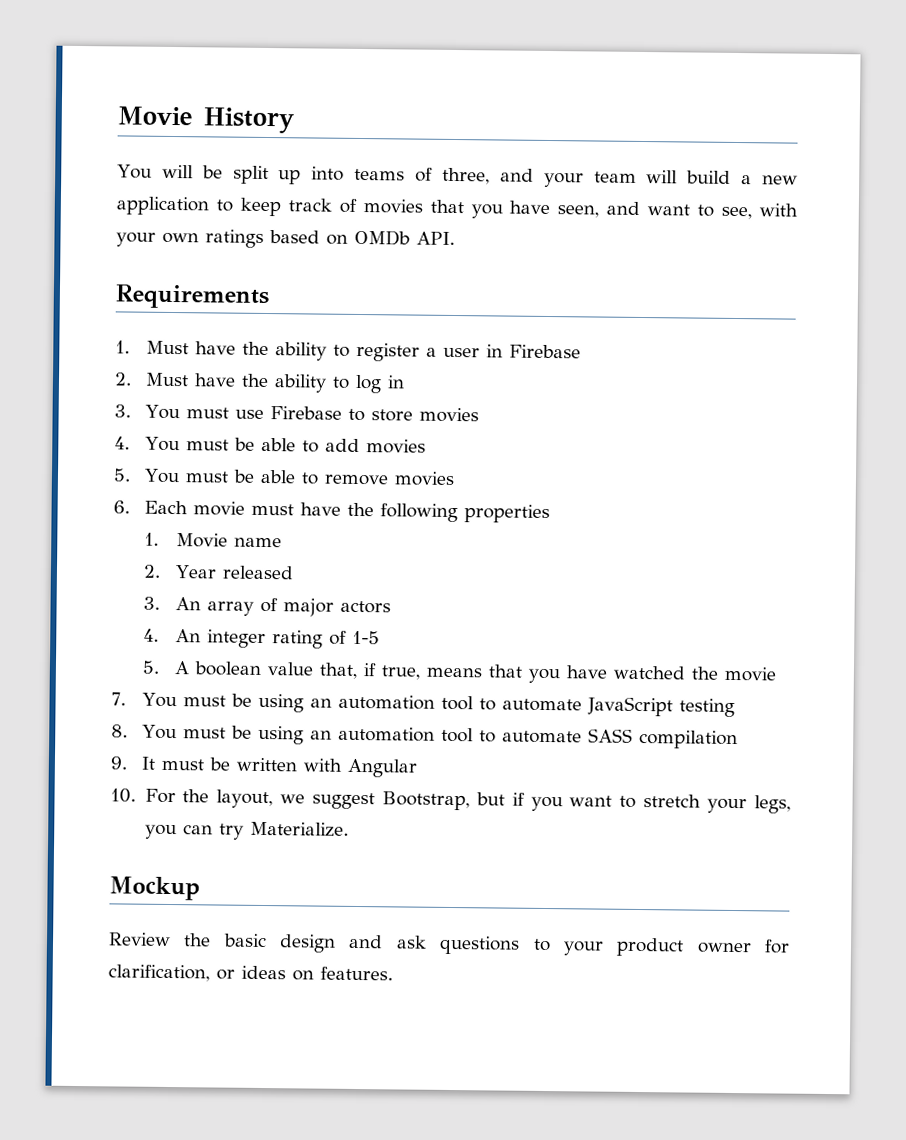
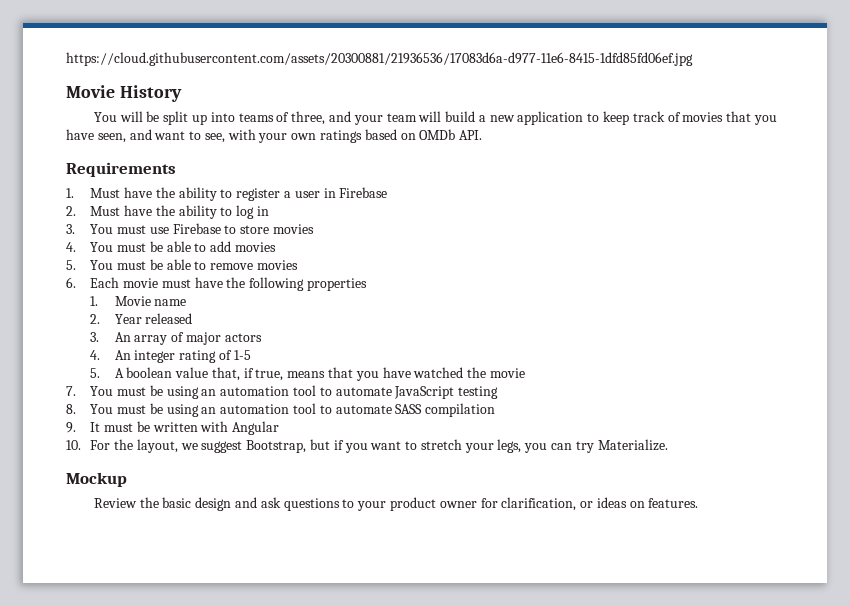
(117, 116) none -> [66,52,693,66] https://cloud.githubusercontent.com/assets/20300881/21936536/17083d6a-d977-11e6-8415-1dfd85fd06ef.jpg //

